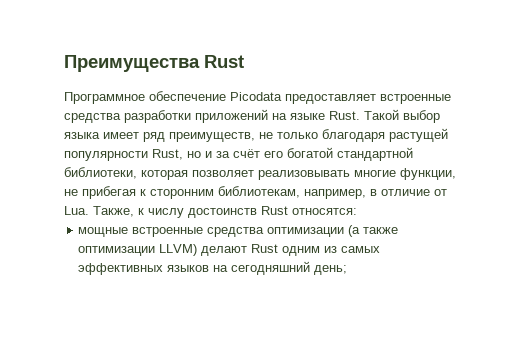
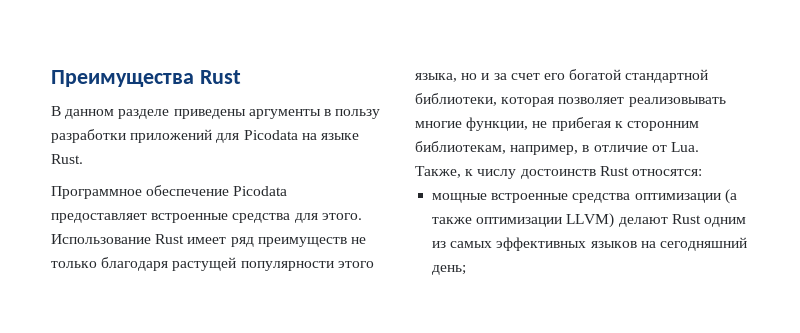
(244, 61) none -> [51,106,381,119] [51,129,359,143] [51,154,83,164] // В данном разделе приведены аргументы в пользу разработки приложений для Picodata на языке Rust.
[124,109,440,123] [64,132,100,139] разработки приложений на языке Rust. Такой выбор языка -> [294,213,362,223] [51,234,185,244] для этого. Использование Rust
[169,132,255,142] преимуществ, -> [257,237,347,247] преимуществ
[152,149,183,160] Rust, -> [337,261,374,268] [415,73,457,82] этого языка,
[233,149,260,158] счёт -> [510,73,540,80] счет

